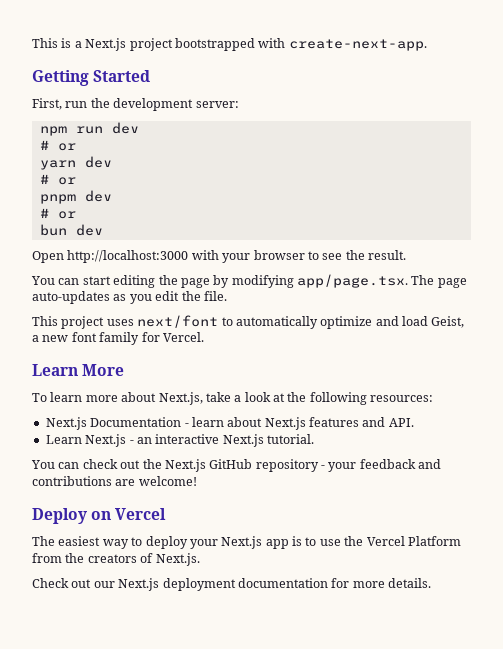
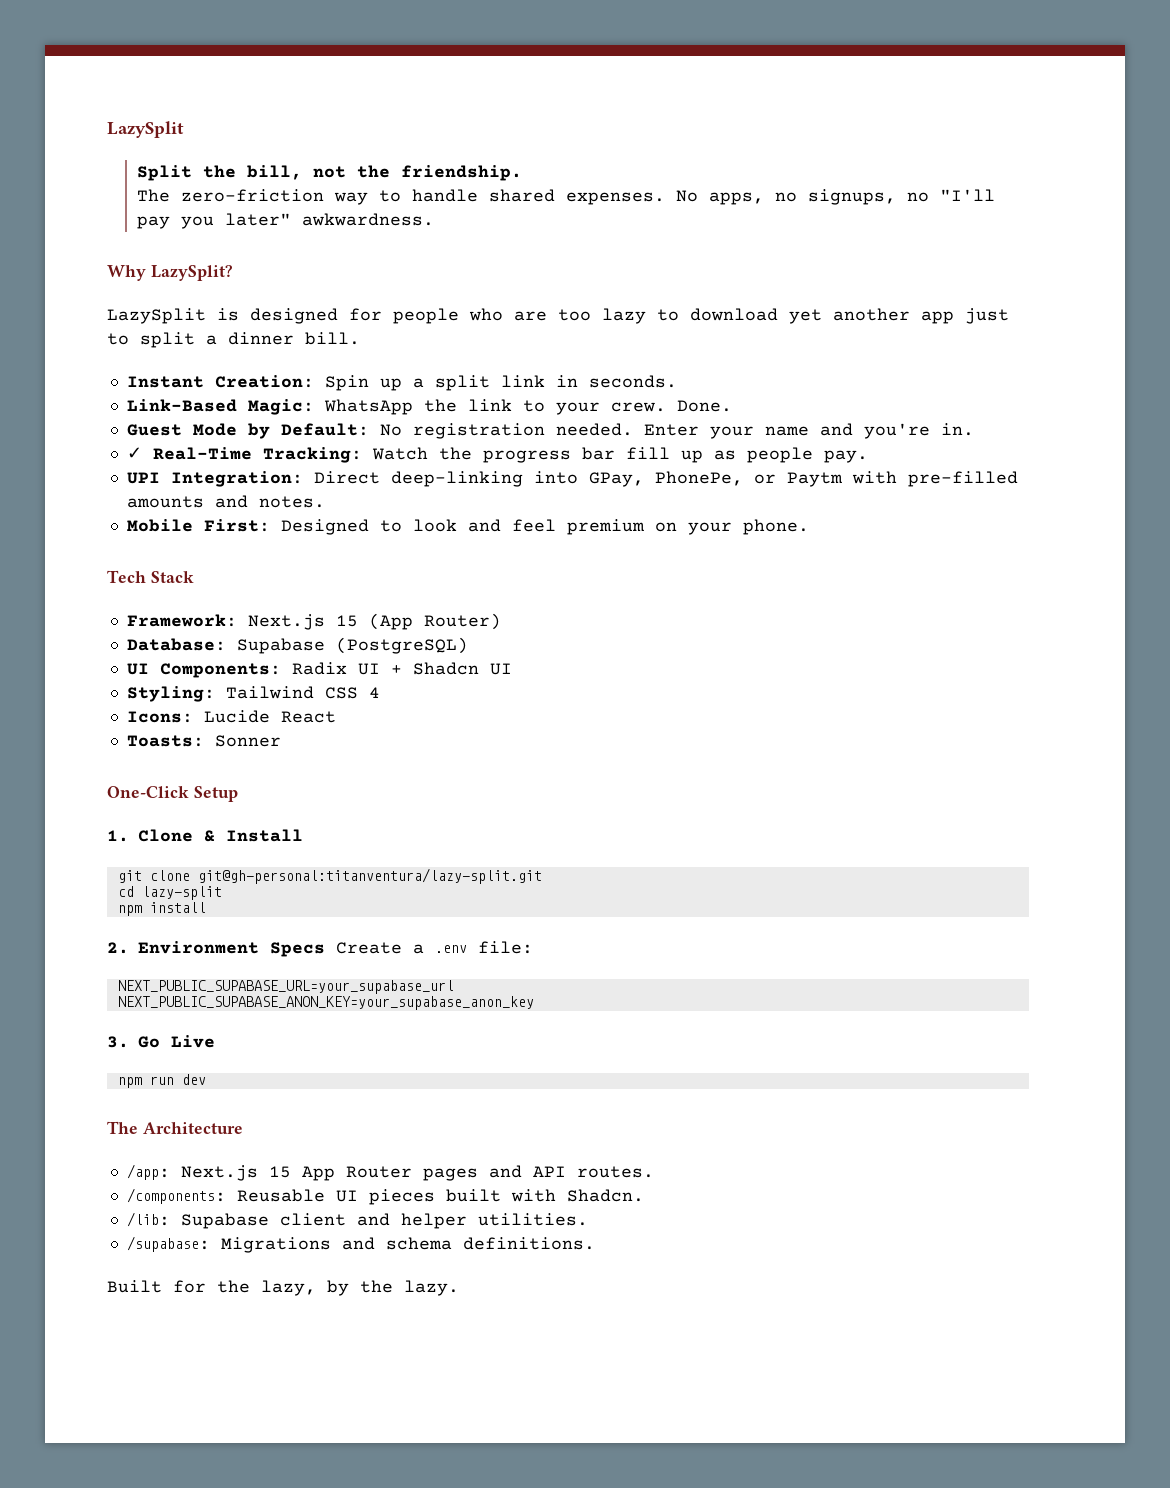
[32,38,427,51] [32,70,151,86] [32,98,239,111] [39,122,139,136] [39,140,76,151] [39,156,112,170] [39,174,76,185] [39,190,112,204] [39,208,76,219] [39,224,103,236] [32,250,406,263] [31,274,467,288] [32,291,227,304] [32,315,465,329] [32,332,204,345] [32,364,125,376] [32,392,434,405] [45,417,414,430] [45,434,314,447] [31,459,442,472] [32,476,197,486] [32,508,167,524] [32,536,461,549] [32,553,200,566] [32,578,431,591] This is a Next.js project bootstrapped with create-next-app. // Getting Started // First, run the development server: // npm run dev // # or // yarn dev // # or // pnpm dev // # or // bun dev // Open http://localhost:3000 with your browser to see the result. // You can start editing the page by modifying app/page.tsx. The page auto-updates as you edit the file. // This project uses next/font to automatically optimize and load Geist, a new font family for Vercel. // Learn More // To learn more about Next.js, take a look at the following resources: // Next.js Documentation - learn about Next.js features and API. // Learn Next.js - an interactive Next.js tutorial. // You can check out the Next.js GitHub repository - your feedback and contributions are welcome! // Deploy on Vercel // The easiest way to deploy your Next.js app is to use the Vercel Platform from the creators of Next.js. // Check out our Next.js deployment documentation for more details. -> [107,121,184,138] [137,165,523,181] [137,189,996,205] [137,213,435,229] [107,265,233,281] [107,308,1009,324] [107,332,360,348] [126,375,677,391] [126,399,732,415] [126,423,974,439] [126,447,868,463] [126,471,1018,487] [126,495,325,508] [126,519,809,535] [107,570,194,583] [126,613,501,630] [126,637,468,654] [126,662,512,678] [126,686,380,702] [126,710,336,723] [126,735,281,747] [107,786,238,802] [107,829,303,842] [117,868,542,884] [117,886,222,900] [117,902,206,916] [107,941,533,957] [117,980,454,994] [117,996,534,1010] [107,1035,215,1048] [117,1074,206,1088] [107,1121,243,1134] [126,1164,654,1181] [126,1188,644,1205] [126,1212,588,1229] [126,1236,595,1253] [107,1280,459,1296] LazySplit // Split the bill, not the friendship. // The zero-friction way to handle shared expenses. No apps, no signups, no "I'll pay you later" awkwardness. // Why LazySplit? // LazySplit is designed for people who are too lazy to download yet another app just to split a dinner bill. // Instant Creation: Spin up a split link in seconds. // Link-Based Magic: WhatsApp the link to your crew. Done. // Guest Mode by Default: No registration needed. Enter your name and you're in. // ✓ Real-Time Tracking: Watch the progress bar fill up as people pay. // UPI Integration: Direct deep-linking into GPay, PhonePe, or Paytm with pre-filled amounts and notes. // Mobile First: Designed to look and feel premium on your phone. // Tech Stack // Framework: Next.js 15 (App Router) // Database: Supabase (PostgreSQL) // UI Components: Radix UI + Shadcn UI // Styling: Tailwind CSS 4 // Icons: Lucide React // Toasts: Sonner // One-Click Setup // 1. Clone & Install // git clone git@gh-personal:titanventura/lazy-split.git // cd lazy-split // npm install // 2. Environment Specs Create a .env file: // NEXT_PUBLIC_SUPABASE_URL=your_supabase_url // NEXT_PUBLIC_SUPABASE_ANON_KEY=your_supabase_anon_key // 3. Go Live // npm run dev // The Architecture // /app: Next.js 15 App Router pages and API routes. // /components: Reusable UI pieces built with Shadcn. // /lib: Supabase client and helper utilities. // /supabase: Migrations and schema definitions. // Built for the lazy, by the lazy.

